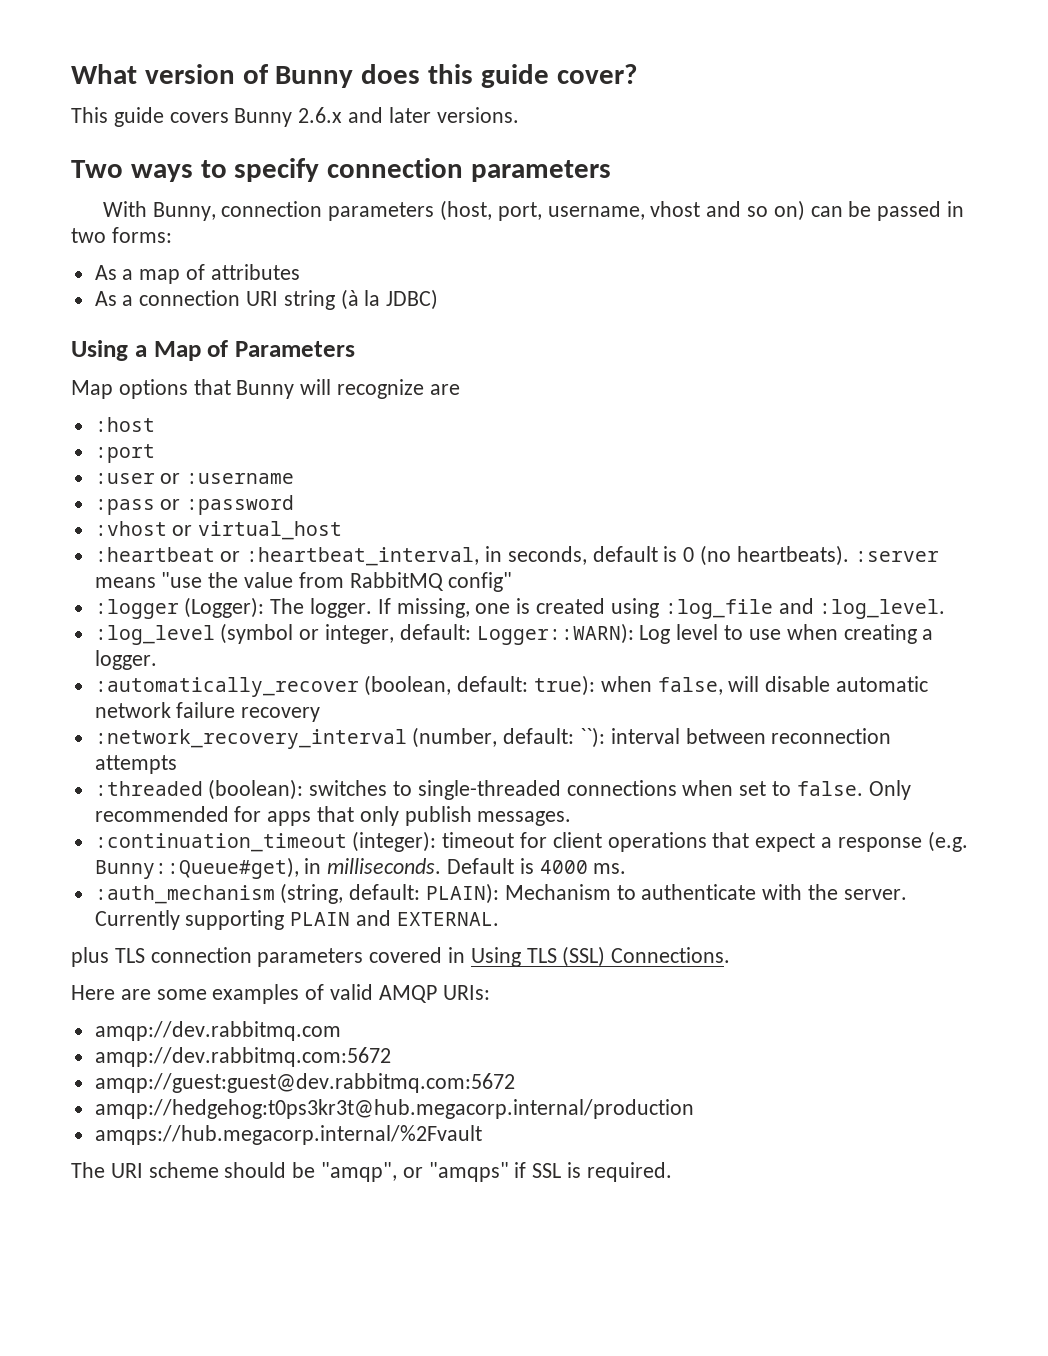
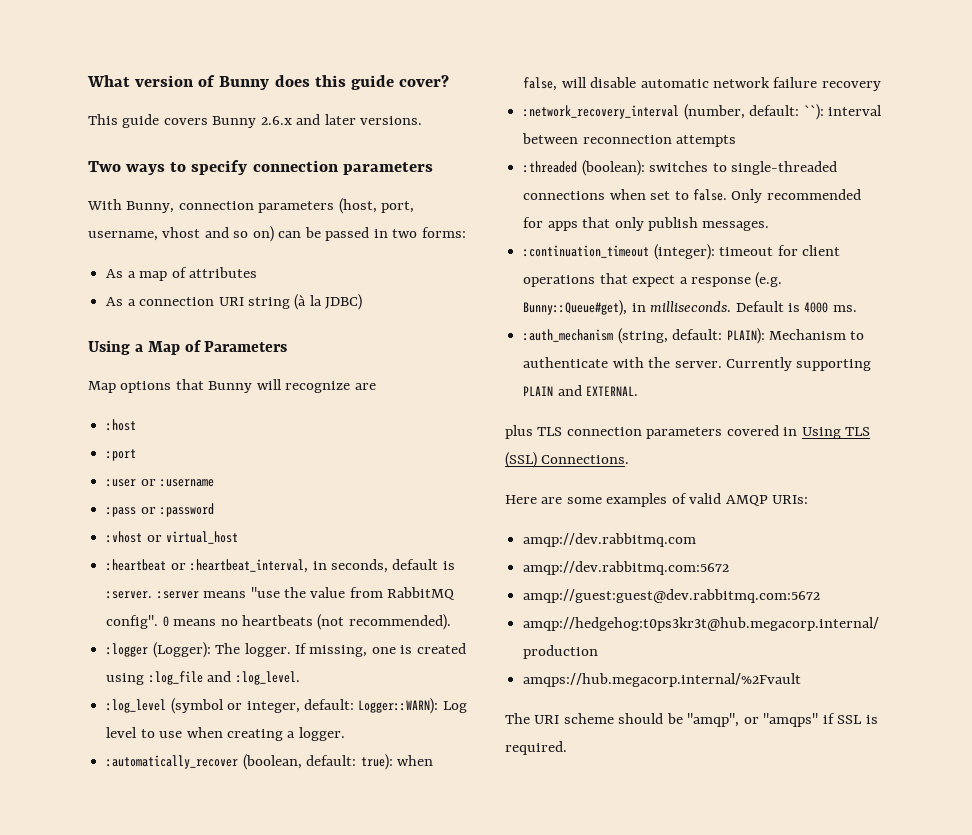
[683,545,849,566] 0 (no heartbeats). -> [106,591,153,599] :server.
[448,572,513,592] config" -> [106,614,451,630] config". 0 means no heartbeats (not recommended).

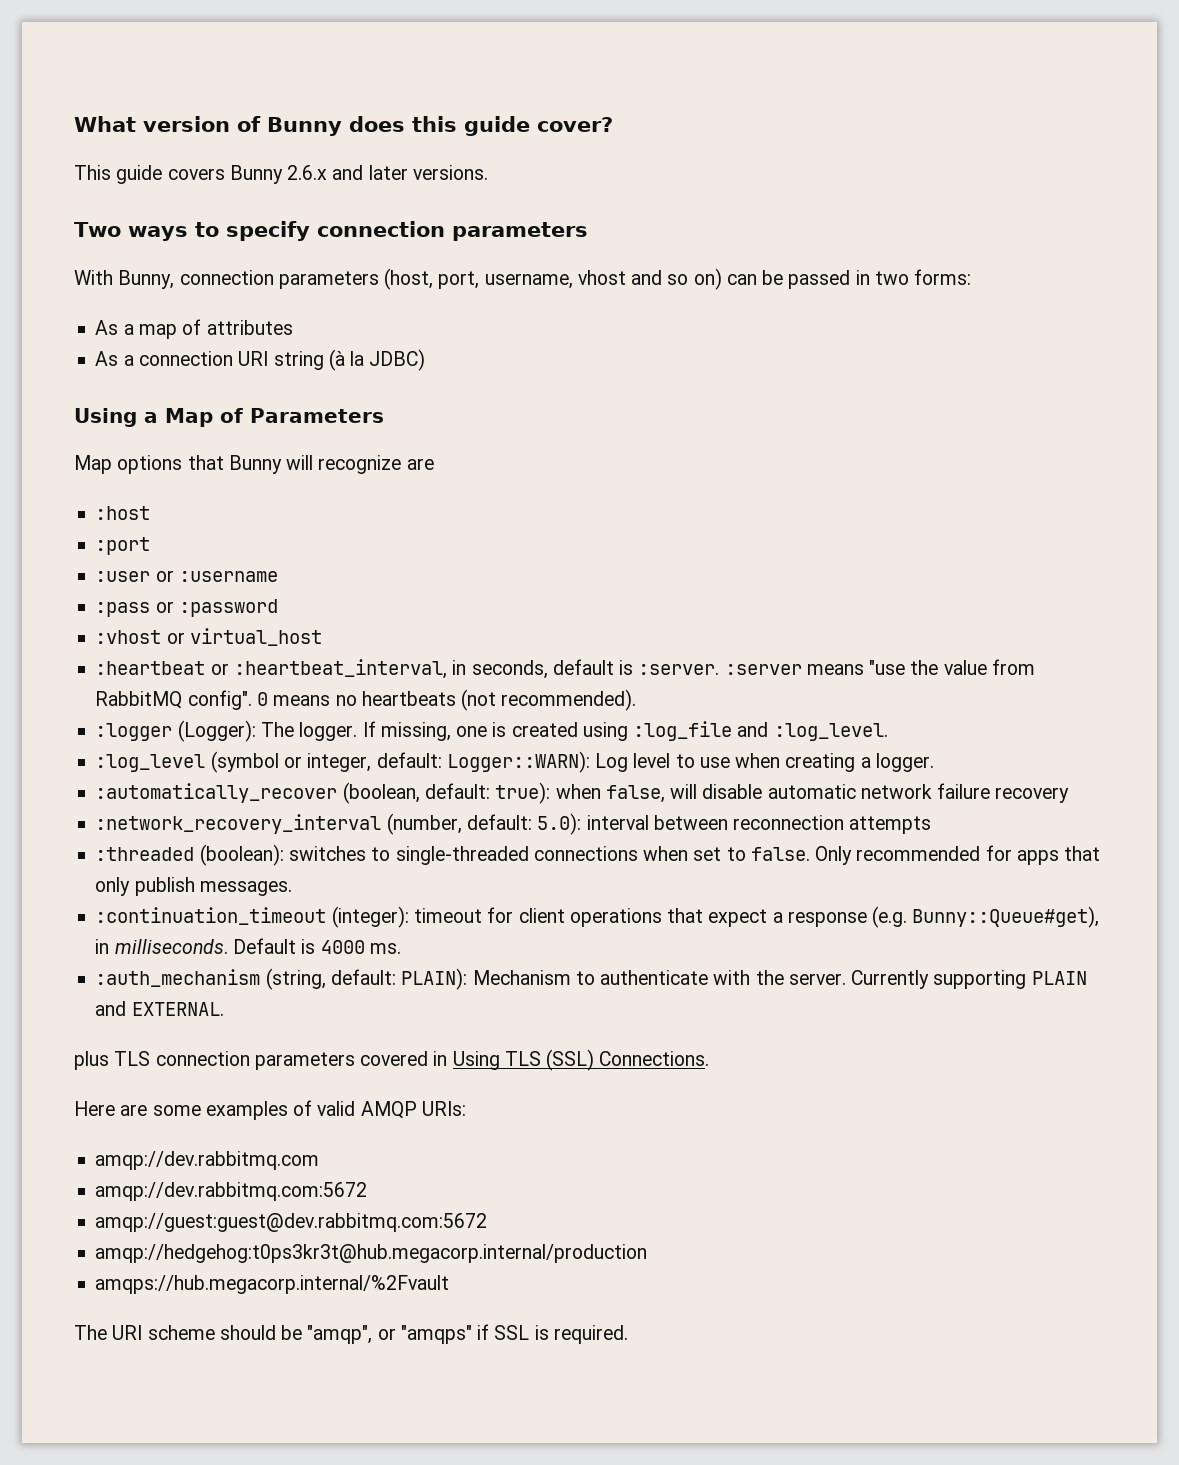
[803,104,824,120] ``): -> [537,813,582,835] 5.0):

